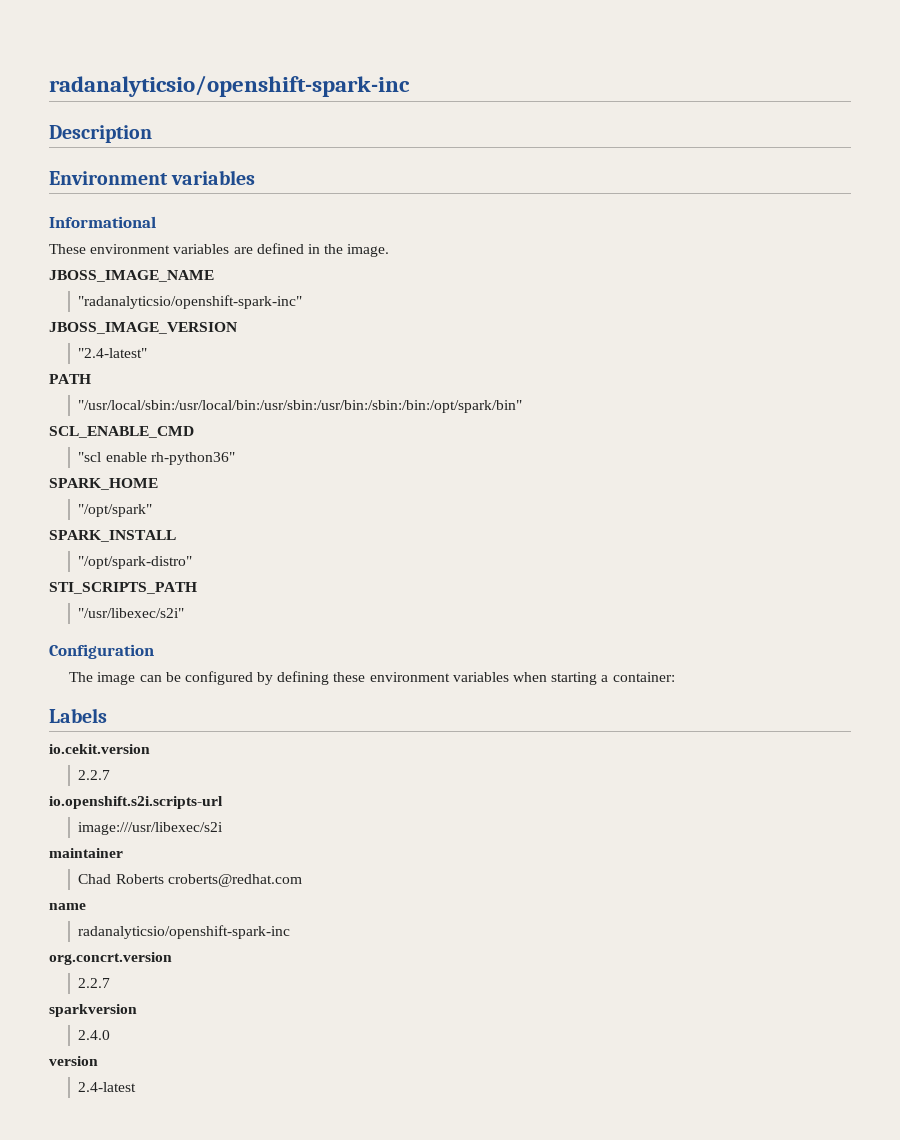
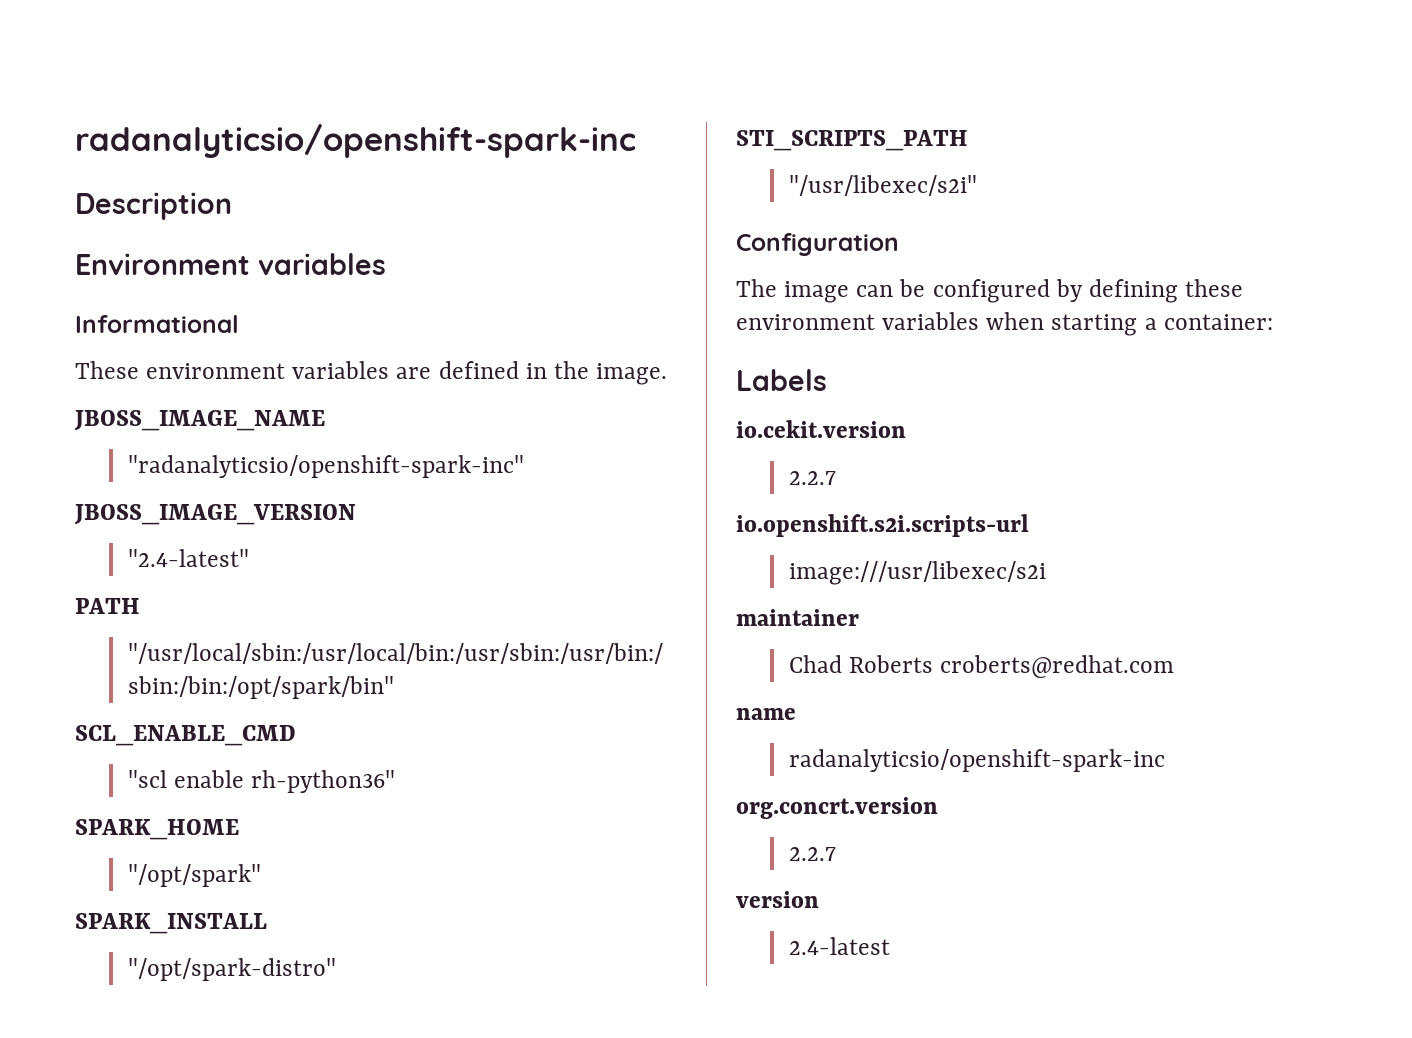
[49,1004,137,1017] [78,1030,111,1040] // sparkversion // 2.4.0 -> (836, 854) none

